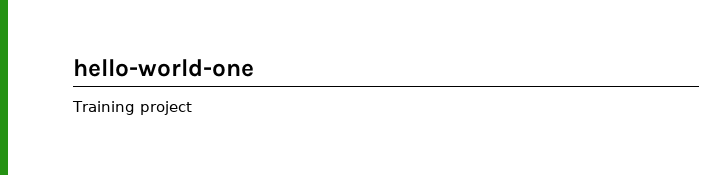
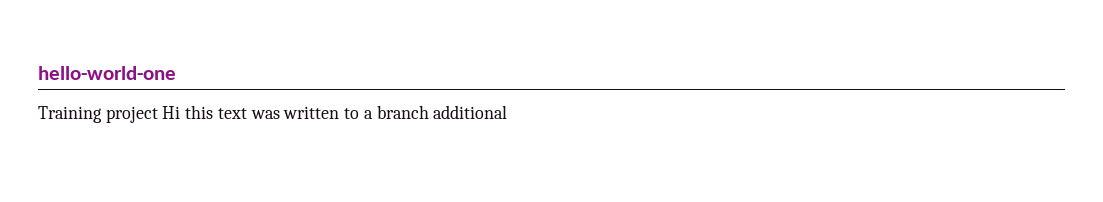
(192, 108) none -> [162,105,508,119] Hi this text was written to a branch additional

